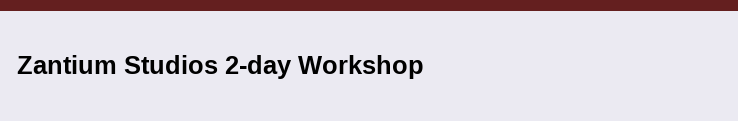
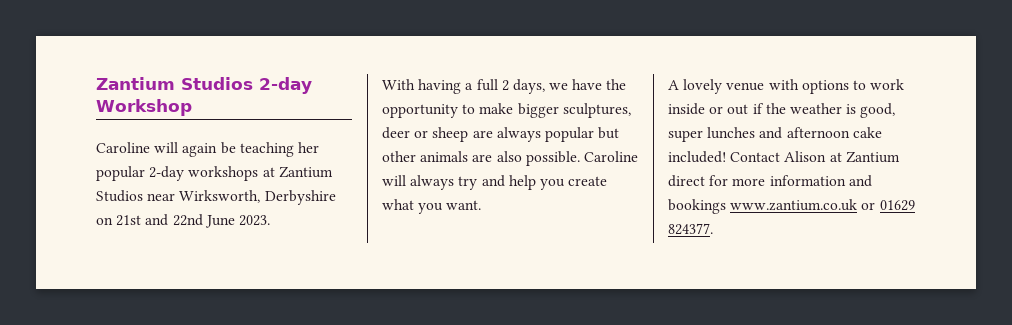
(424, 67) none -> [96,142,319,157] [96,166,333,181] [96,190,336,205] [96,214,270,228] [382,79,627,94] [382,103,631,118] [382,127,620,142] [382,151,638,166] [382,175,608,190] [382,199,482,214] [668,79,905,94] [668,103,896,118] [668,127,882,142] [668,151,900,163] [668,175,872,187] [668,199,915,214] [668,223,713,235] // Caroline will again be teaching her popular 2-day workshops at Zantium Studios near Wirksworth, Derbyshire on 21st and 22nd June 2023. // With having a full 2 days, we have the opportunity to make bigger sculptures, deer or sheep are always popular but other animals are also possible. Caroline will always try and help you create what you want. // A lovely venue with options to work inside or out if the weather is good, super lunches and afternoon cake included! Contact Alison at Zantium direct for more information and bookings www.zantium.co.uk or 01629 824377.

